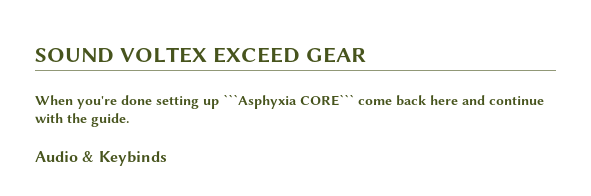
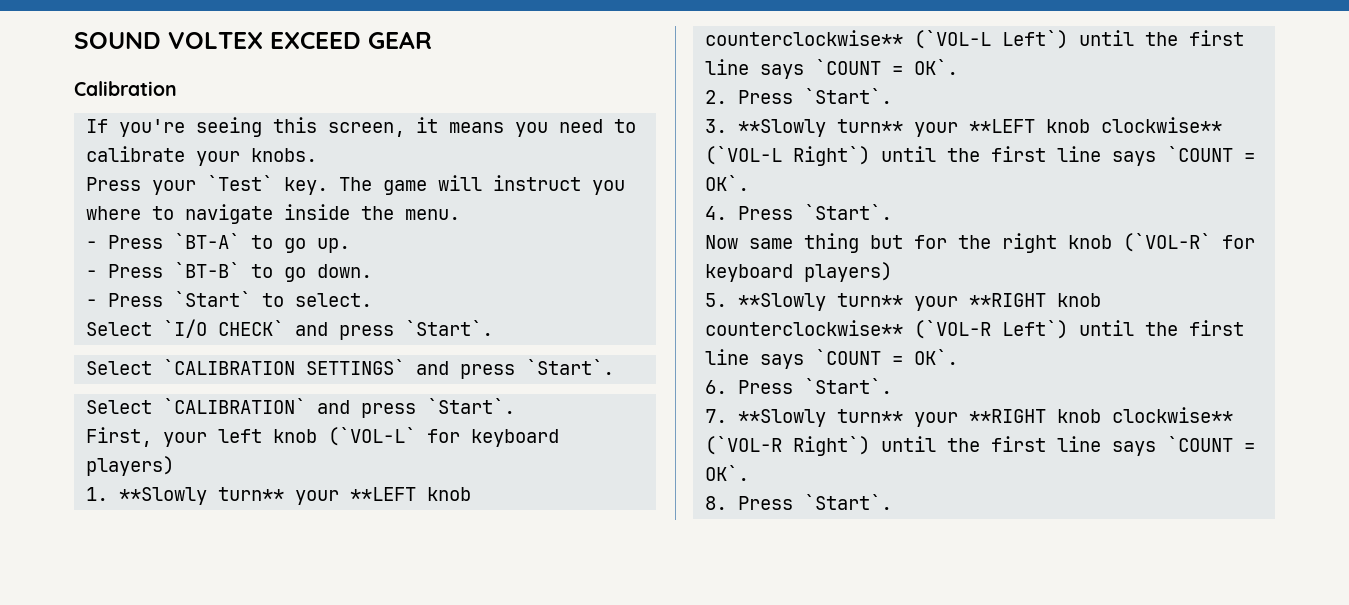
[35,94,544,109] [35,113,129,127] [35,151,167,166] When you're done setting up ```Asphyxia CORE``` come back here and continue with the guide. // Audio & Keybinds -> [74,81,177,96] [85,117,636,137] [85,146,317,166] [85,175,625,195] [85,204,460,224] [85,233,350,253] [85,262,372,282] [85,291,372,307] [85,319,493,340] [85,359,614,379] [85,398,515,418] [85,427,559,447] [85,456,174,476] [85,487,471,505] [704,30,1244,49] [704,59,958,79] [704,88,892,104] [704,117,1222,137] [704,146,1255,166] [704,175,749,191] [704,204,892,220] [704,233,1255,253] [704,262,892,282] [704,293,1101,311] [704,320,1244,339] [704,349,958,369] [704,378,892,394] [704,407,1233,427] [704,436,1255,456] [704,465,749,481] [704,494,892,510] Calibration // If you're seeing this screen, it means you need to calibrate your knobs. // Press your `Test` key. The game will instruct you where to navigate inside the menu. // - Press `BT-A` to go up. // - Press `BT-B` to go down. // - Press `Start` to select. // Select `I/O CHECK` and press `Start`. // Select `CALIBRATION SETTINGS` and press `Start`. // Select `CALIBRATION` and press `Start`. // First, your left knob (`VOL-L` for keyboard players) // 1. **Slowly turn** your **LEFT knob counterclockwise** (`VOL-L Left`) until the first line says `COUNT = OK`. // 2. Press `Start`. // 3. **Slowly turn** your **LEFT knob clockwise** (`VOL-L Right`) until the first line says `COUNT = OK`. // 4. Press `Start`. // Now same thing but for the right knob (`VOL-R` for keyboard players) // 5. **Slowly turn** your **RIGHT knob counterclockwise** (`VOL-R Left`) until the first line says `COUNT = OK`. // 6. Press `Start`. // 7. **Slowly turn** your **RIGHT knob clockwise** (`VOL-R Right`) until the first line says `COUNT = OK`. // 8. Press `Start`.

